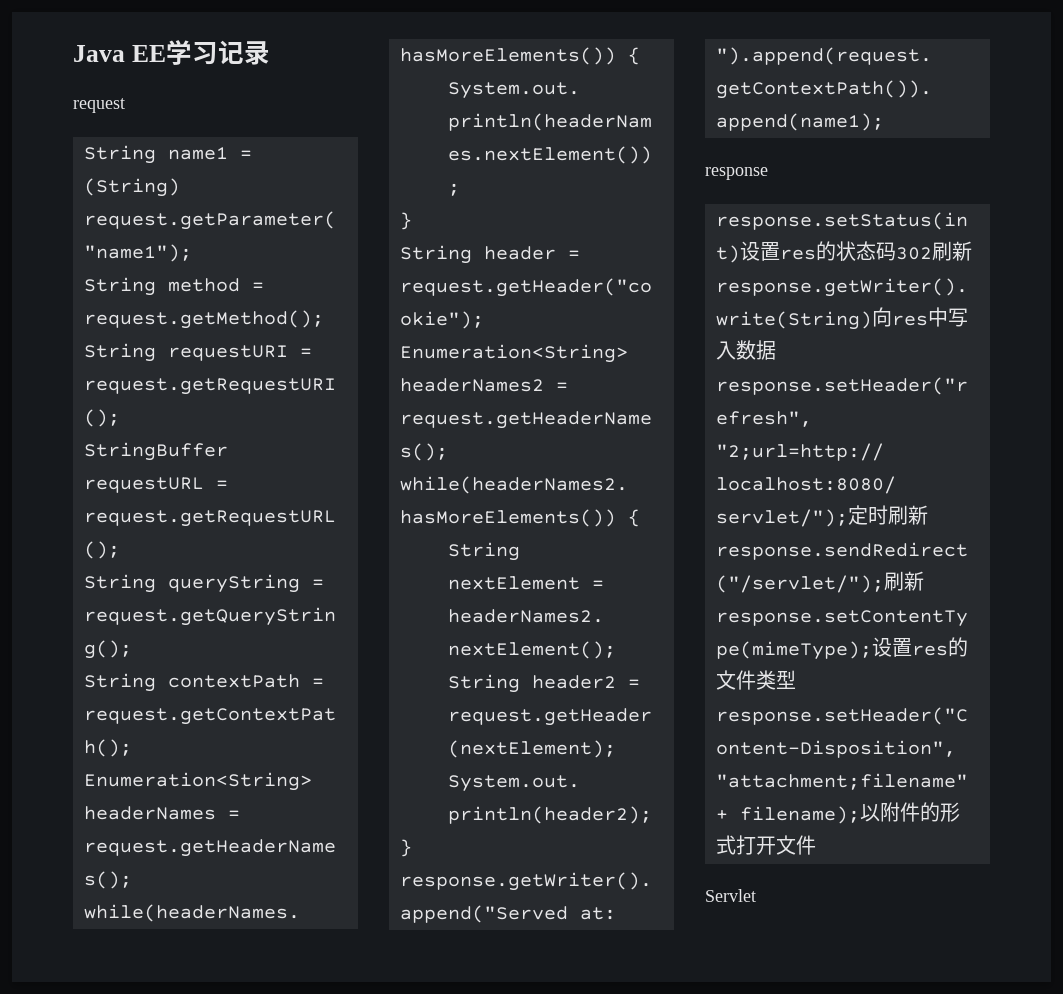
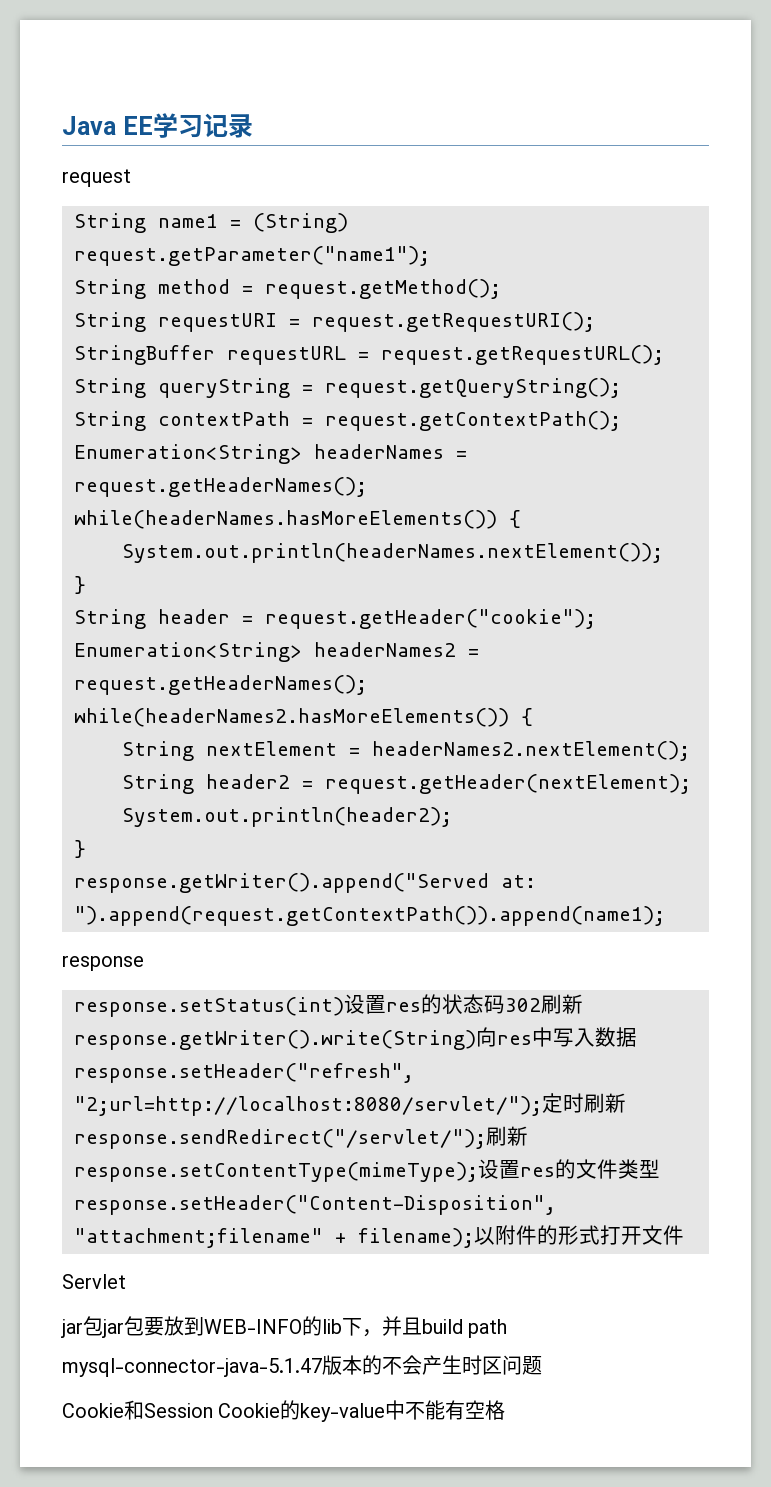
(756, 895) none -> [61,1316,508,1338] [62,1355,542,1377] [62,1400,506,1422] // jar包jar包要放到WEB-INFO的lib下，并且build path // mysql-connector-java-5.1.47版本的不会产生时区问题 // Cookie和Session Cookie的key-value中不能有空格

